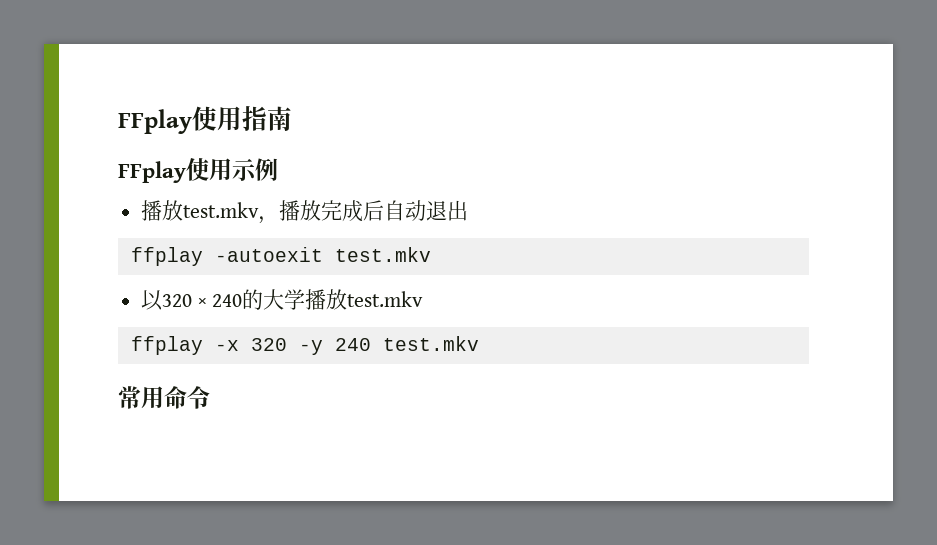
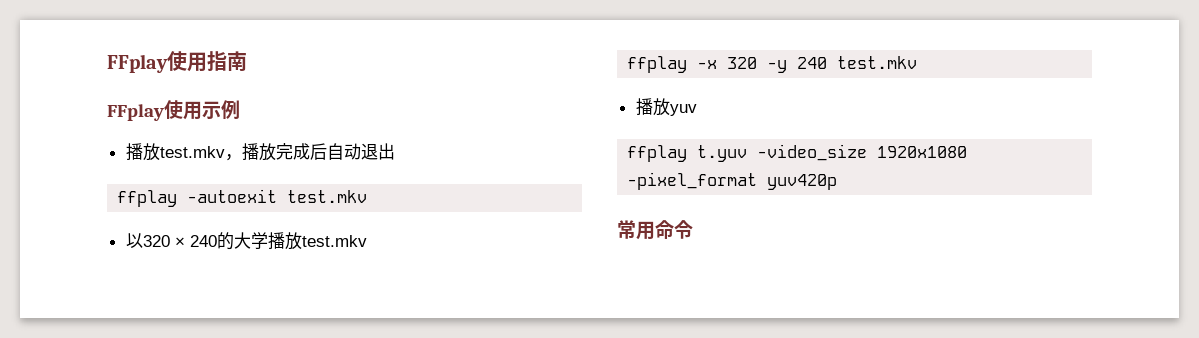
(479, 343) none -> [635,98,697,116] [627,144,968,162] [627,172,838,190] // 播放yuv // ffplay t.yuv -video_size 1920x1080 -pixel_format yuv420p

